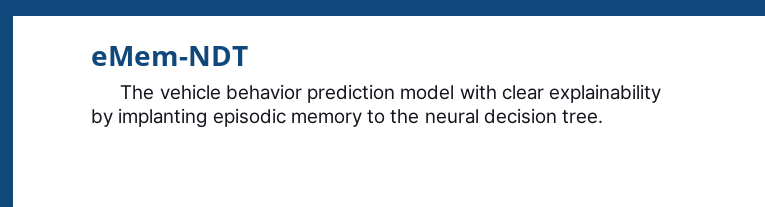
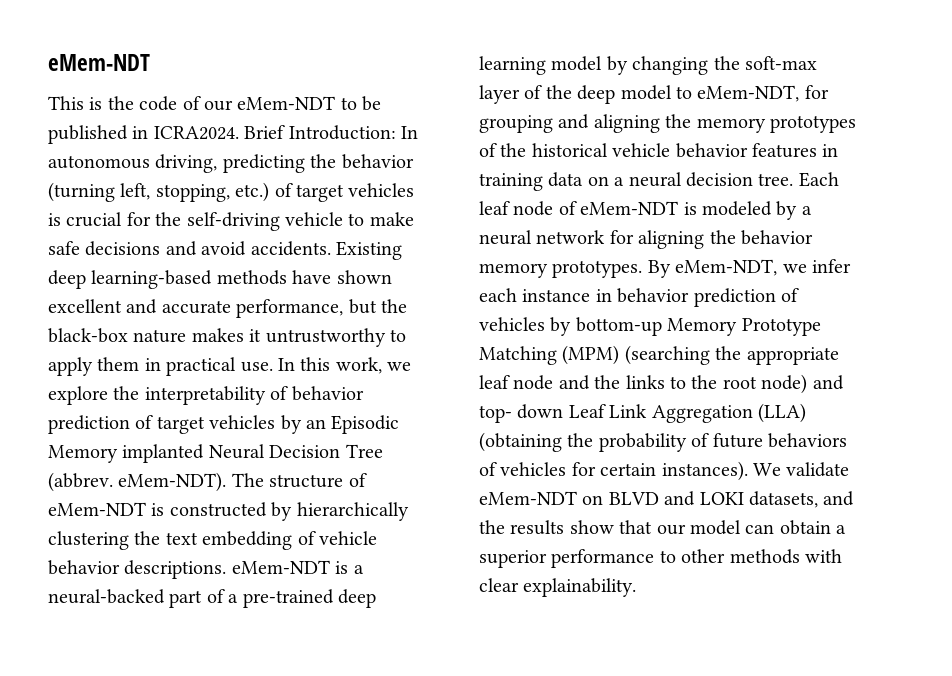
[120,84,662,103] [91,108,604,128] The vehicle behavior prediction model with clear explainability by implanting episodic memory to the neural decision tree. -> [48,96,382,111] [48,125,418,144] [48,154,414,173] [48,182,415,202] [48,212,414,231] [48,241,402,260] [48,270,392,289] [48,299,407,318] [48,328,406,347] [48,357,412,376] [48,386,364,405] [48,415,400,434] [48,444,383,463] [48,472,367,492] [48,502,409,521] [48,531,377,550] [48,560,364,579] [48,589,376,608] [479,56,817,75] [479,85,829,104] [479,114,856,133] [479,143,839,158] [479,172,839,191] [479,201,812,220] [479,230,813,249] [479,259,851,278] [479,288,799,307] [479,317,821,336] [479,345,839,365] [479,374,844,394] [479,403,806,423] [479,432,847,452] [479,461,850,481] [479,491,855,508] [479,520,847,535] [479,549,842,568] [479,578,637,597] This is the code of our eMem-NDT to be published in ICRA2024. Brief Introduction: In autonomous driving, predicting the behavior (turning left, stopping, etc.) of target vehicles is crucial for the self-driving vehicle to make safe decisions and avoid accidents. Existing deep learning-based methods have shown excellent and accurate performance, but the black-box nature makes it untrustworthy to apply them in practical use. In this work, we explore the interpretability of behavior prediction of target vehicles by an Episodic Memory implanted Neural Decision Tree (abbrev. eMem-NDT). The structure of eMem-NDT is constructed by hierarchically clustering the text embedding of vehicle behavior descriptions. eMem-NDT is a neural-backed part of a pre-trained deep learning model by changing the soft-max layer of the deep model to eMem-NDT, for grouping and aligning the memory prototypes of the historical vehicle behavior features in training data on a neural decision tree. Each leaf node of eMem-NDT is modeled by a neural network for aligning the behavior memory prototypes. By eMem-NDT, we infer each instance in behavior prediction of vehicles by bottom-up Memory Prototype Matching (MPM) (searching the appropriate leaf node and the links to the root node) and top- down Leaf Link Aggregation (LLA) (obtaining the probability of future behaviors of vehicles for certain instances). We validate eMem-NDT on BLVD and LOKI datasets, and the results show that our model can obtain a superior performance to other methods with clear explainability.

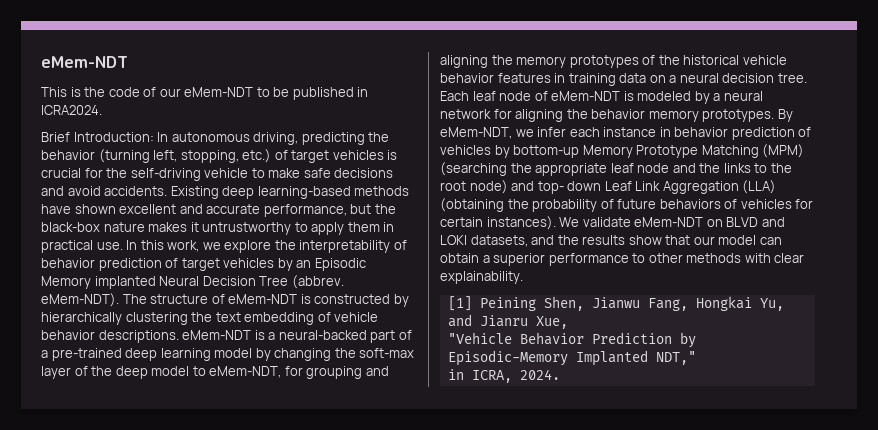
(239, 133) none -> (102, 110) //
(637, 587) none -> [447,296,784,311] [447,314,568,329] [447,332,696,348] [447,350,696,366] [447,369,560,383] // [1] Peining Shen, Jianwu Fang, Hongkai Yu, and Jianru Xue, // "Vehicle Behavior Prediction by Episodic-Memory Implanted NDT," // in ICRA, 2024.

